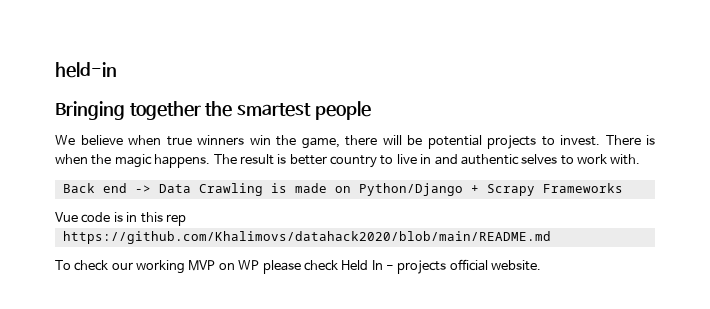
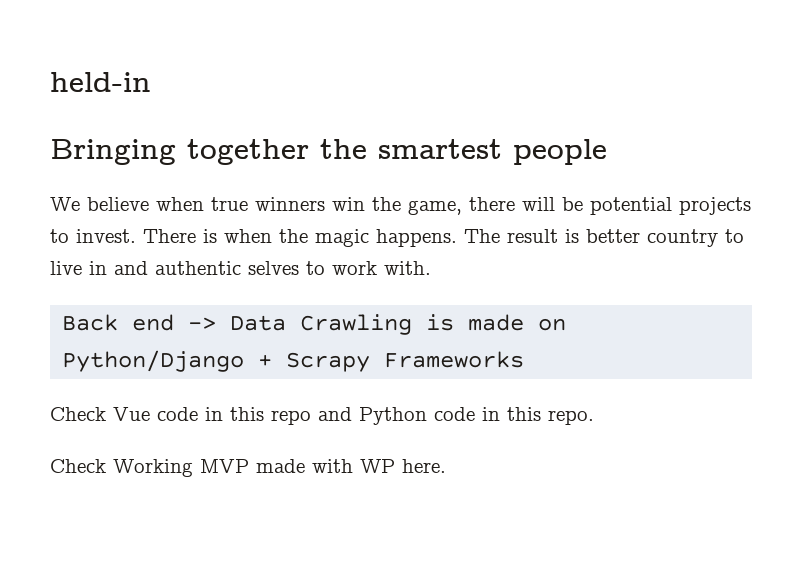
(623, 188) none -> [50,407,106,421] Check
[113,212,186,226] [62,231,551,244] [55,259,542,274] is in this rep // https://github.com/Khalimovs/datahack2020/blob/main/README.md // To check our working MVP on WP please check Held In - projects official website. -> [205,407,594,425] [50,459,446,477] in this repo and Python code in this repo. // Check Working MVP made with WP here.

